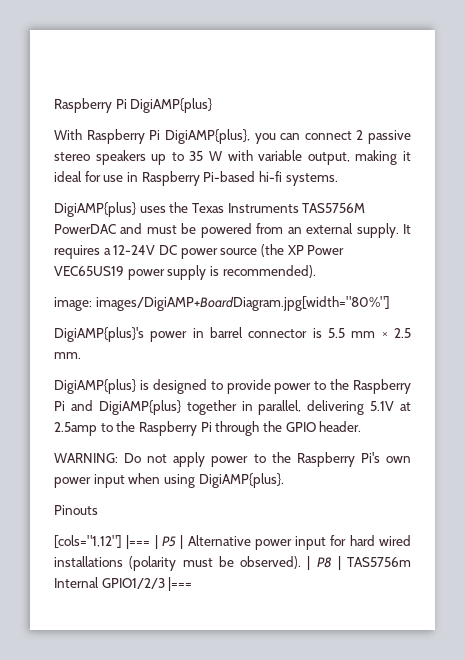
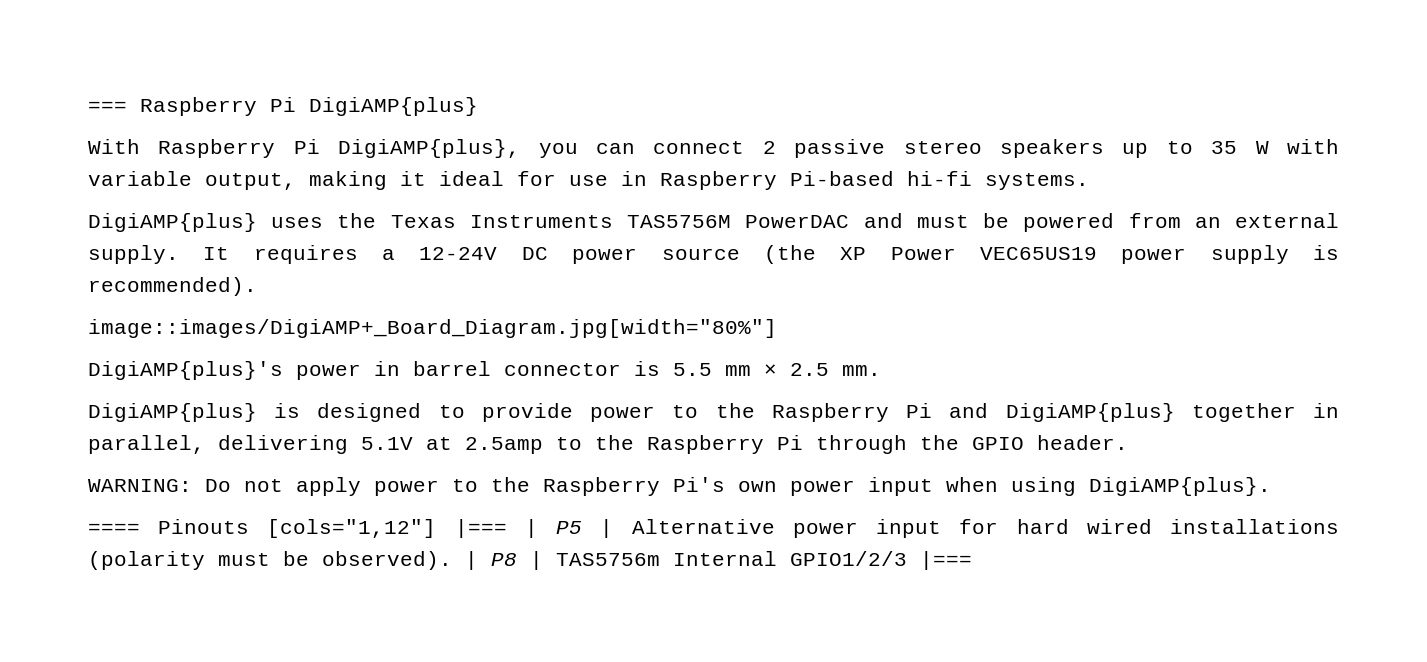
(54, 105) none -> [88,101,127,112] ===
[54,296,390,311] image: images/DigiAMP+BoardDiagram.jpg[width="80%"] -> [88,319,777,338] image::images/DigiAMP+_Board_Diagram.jpg[width="80%"]
(284, 480) none -> [88,523,140,534] ====
(98, 510) // -> (250, 526) none

